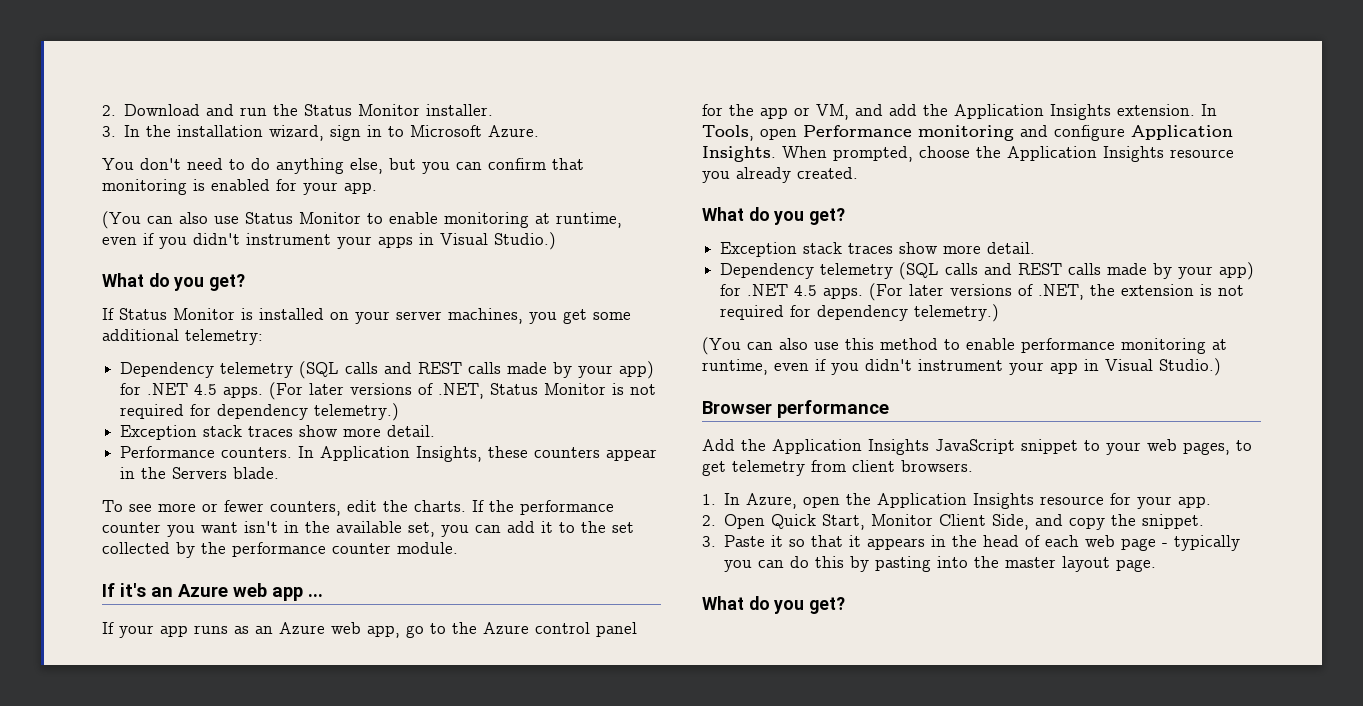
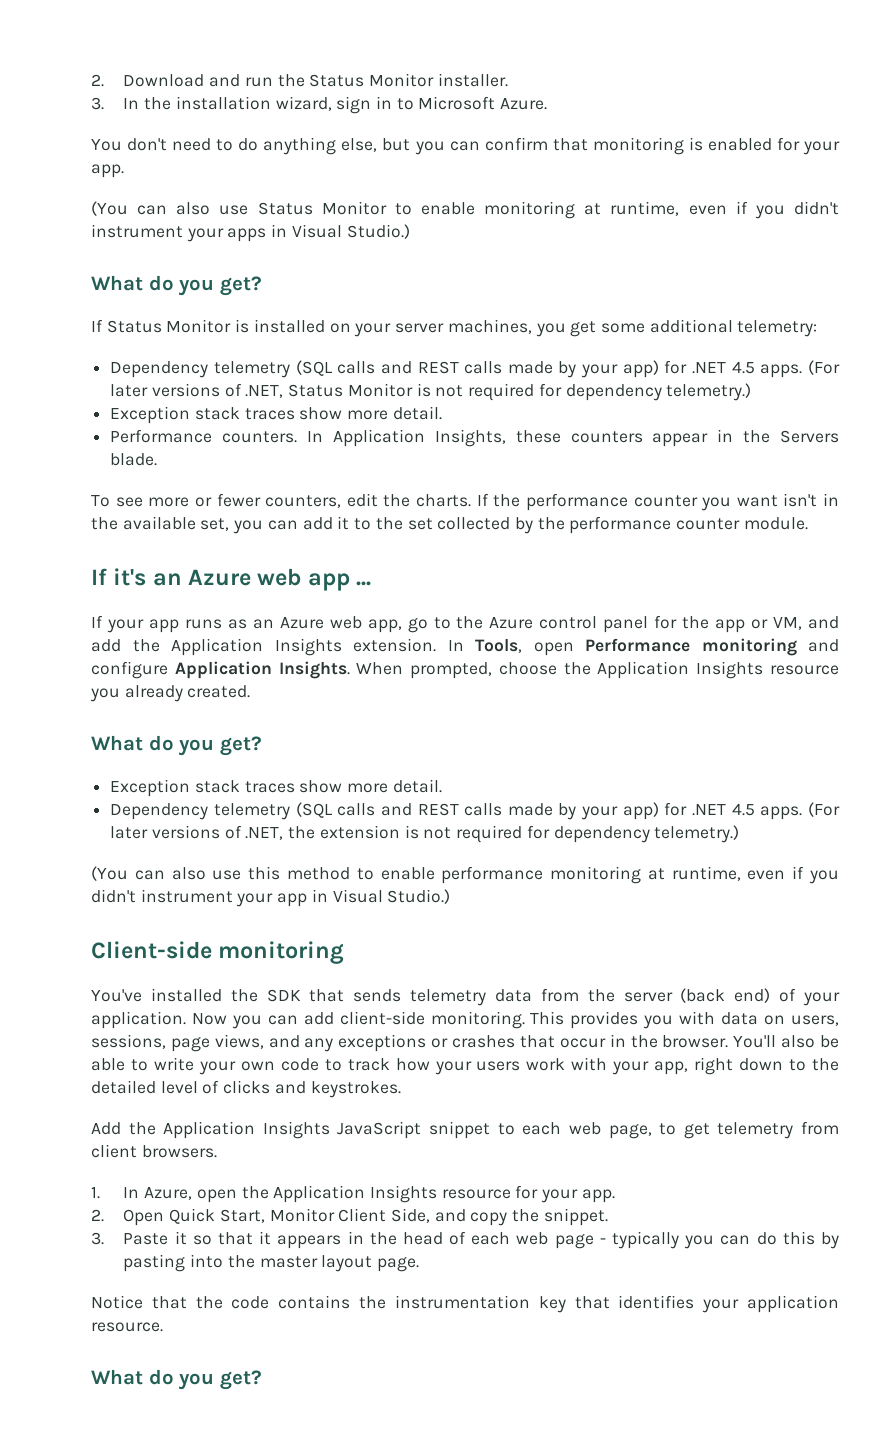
[702,400,889,418] Browser performance -> [91,941,345,964] [91,988,840,1006] [91,1011,839,1029] [91,1034,840,1052] [91,1057,839,1075] [91,1080,401,1098] Client-side monitoring // You've installed the SDK that sends telemetry data from the server (back end) of your application. Now you can add client-side monitoring. This provides you with data on users, sessions, page views, and any exceptions or crashes that occur in the browser. You'll also be able to write your own code to track how your users work with your app, right down to the detailed level of clicks and keystrokes.
[1106,439,1230,455] your web pages, -> [522,1122,652,1139] each web page,
(1157, 565) none -> [91,1295,840,1313] [91,1322,163,1332] // Notice that the code contains the instrumentation key that identifies your application resource.

